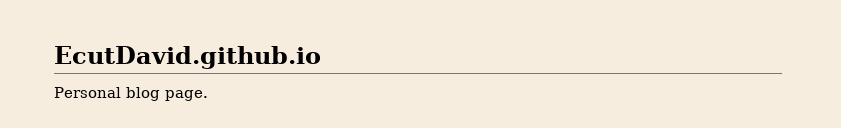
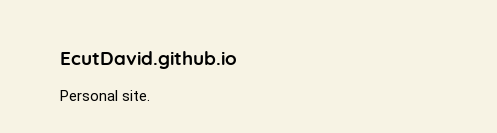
[126,87,208,101] blog page. -> [122,90,151,101] site.

